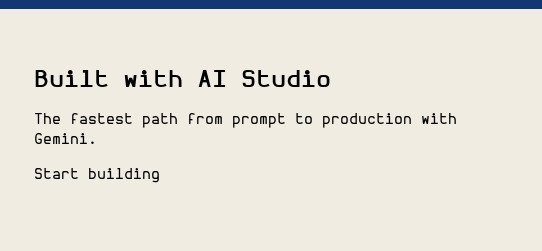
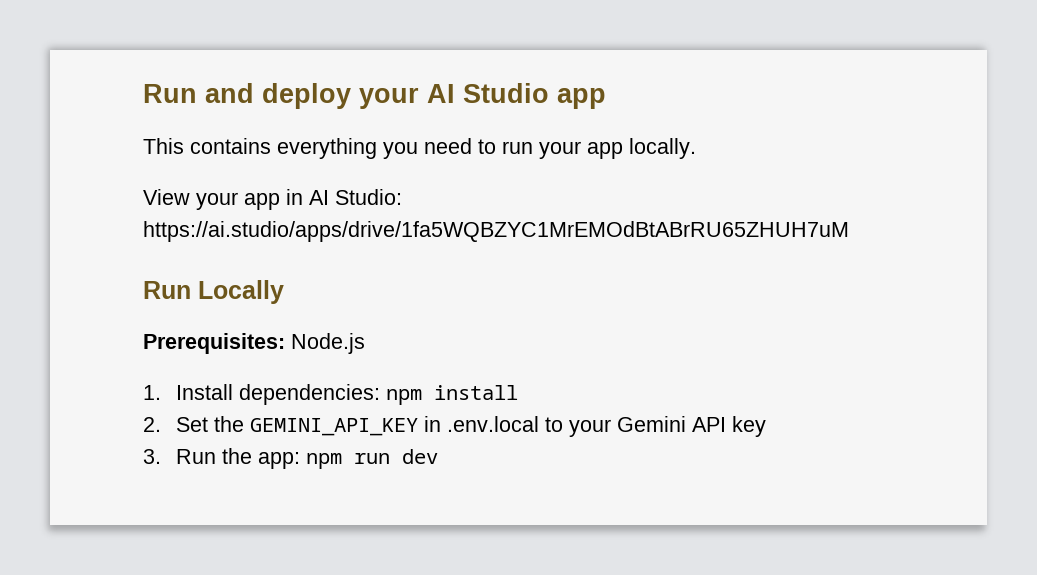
[34,70,331,87] [34,113,457,128] [34,133,97,144] [34,168,160,183] Built with AI Studio // The fastest path from prompt to production with Gemini. // Start building -> [143,83,606,109] [143,138,696,159] [143,189,402,210] [143,221,849,242] [143,280,284,304] [143,333,365,354] [143,384,519,405] [143,416,767,437] [143,448,439,469] Run and deploy your AI Studio app // This contains everything you need to run your app locally. // View your app in AI Studio: https://ai.studio/apps/drive/1fa5WQBZYC1MrEMOdBtABrRU65ZHUH7uM // Run Locally // Prerequisites: Node.js // 1. Install dependencies: npm install // 2. Set the GEMINI_API_KEY in .env.local to your Gemini API key // 3. Run the app: npm run dev

